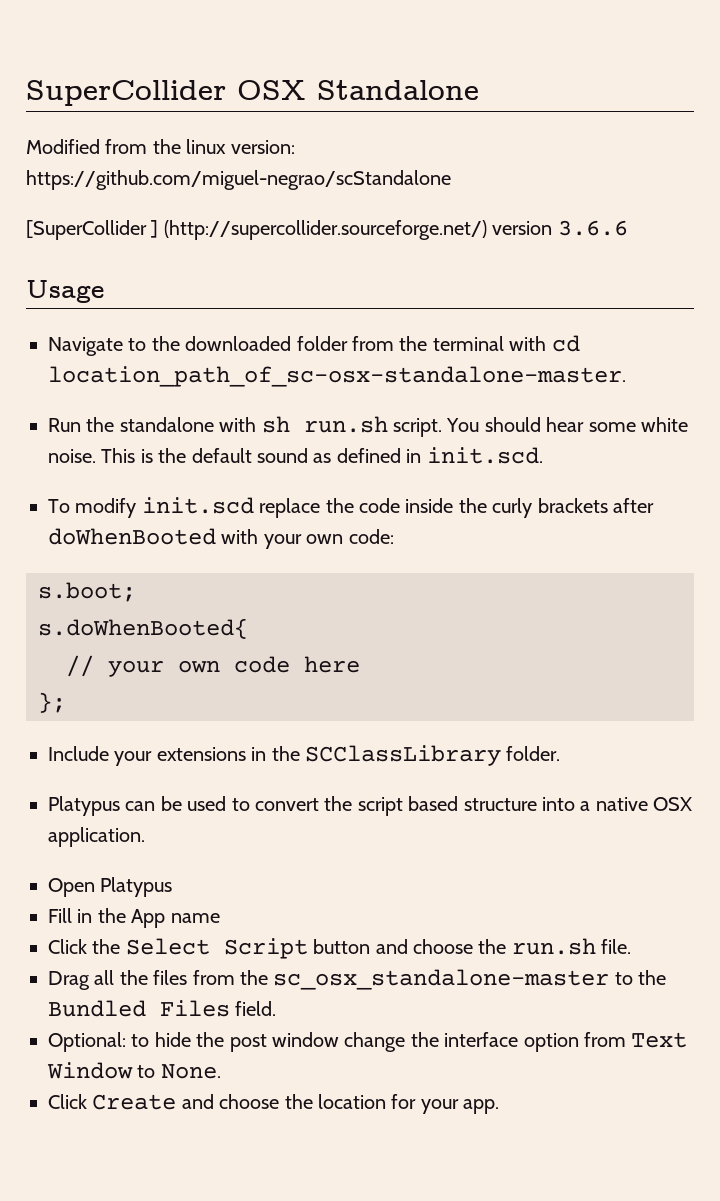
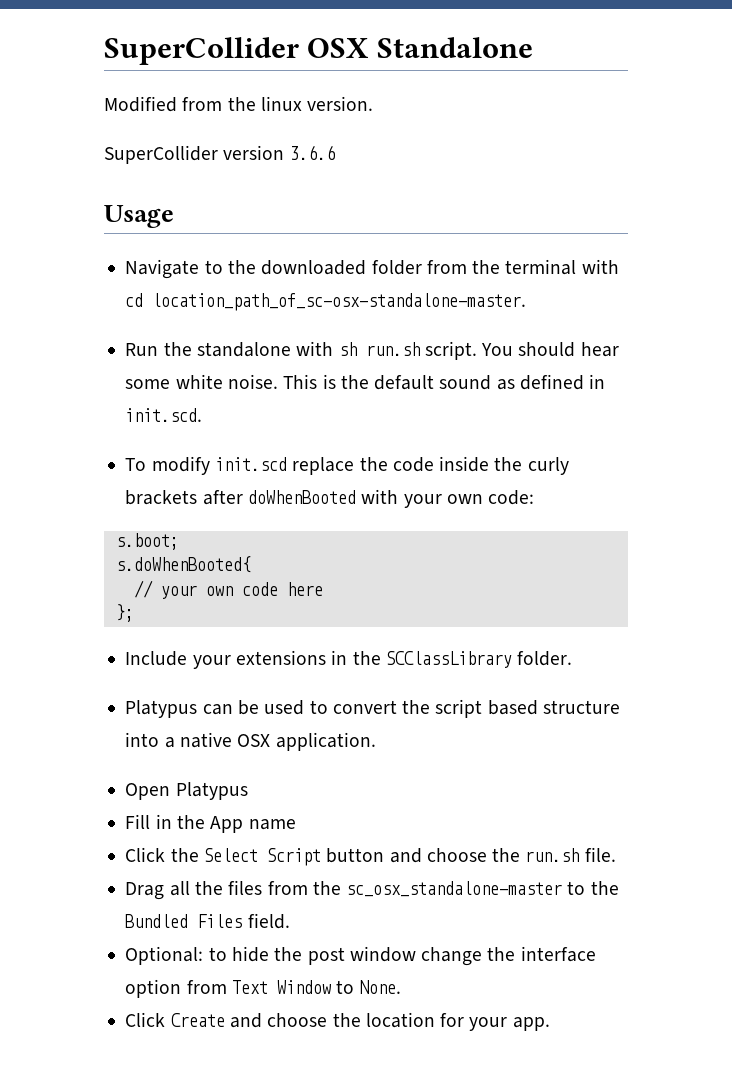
[230,140,295,154] [26,170,451,190] [26,220,487,240] version: https://github.com/miguel-negrao/scStandalone // [SuperCollider ] (http://supercollider.sourceforge.net/) -> [307,96,374,111] [104,145,218,164] version. // SuperCollider

